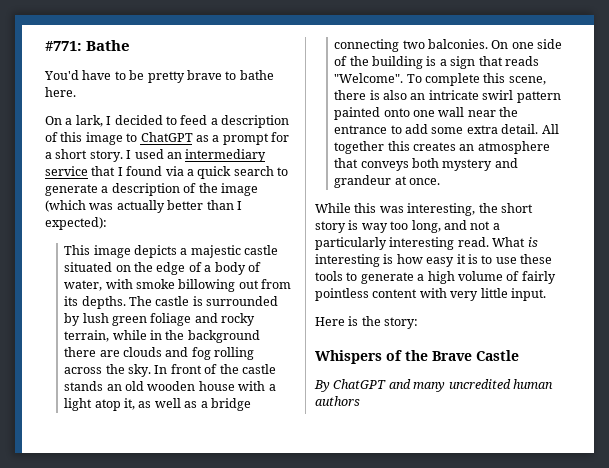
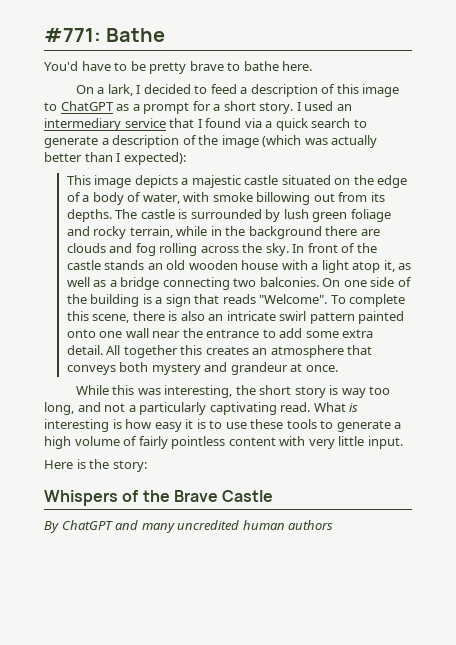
[389,237,455,250] interesting -> [209,402,277,415] captivating

